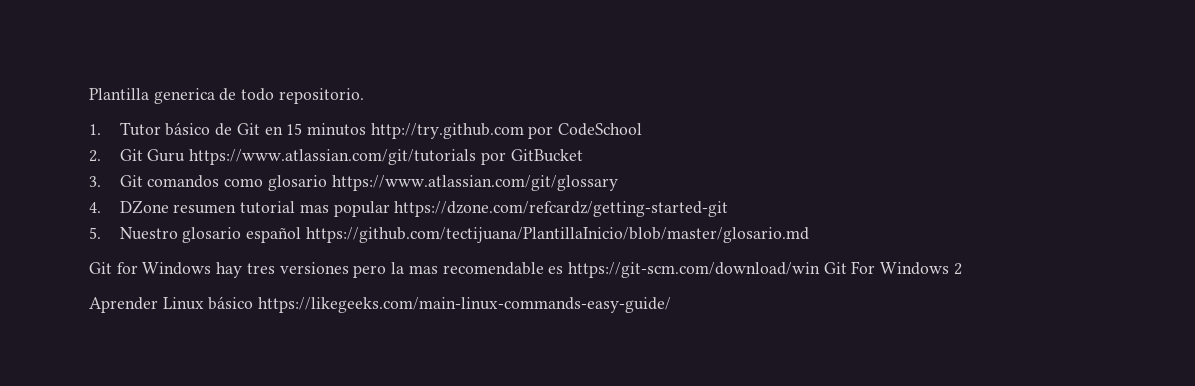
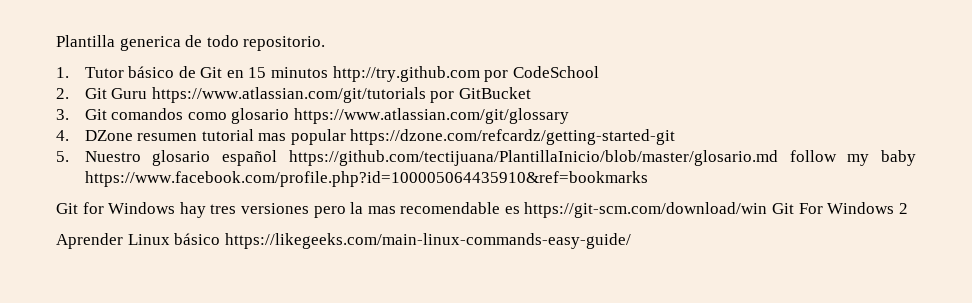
(809, 235) none -> [789,150,917,166] [84,171,648,187] follow my baby https://www.facebook.com/profile.php?id=100005064435910&ref=bookmarks

